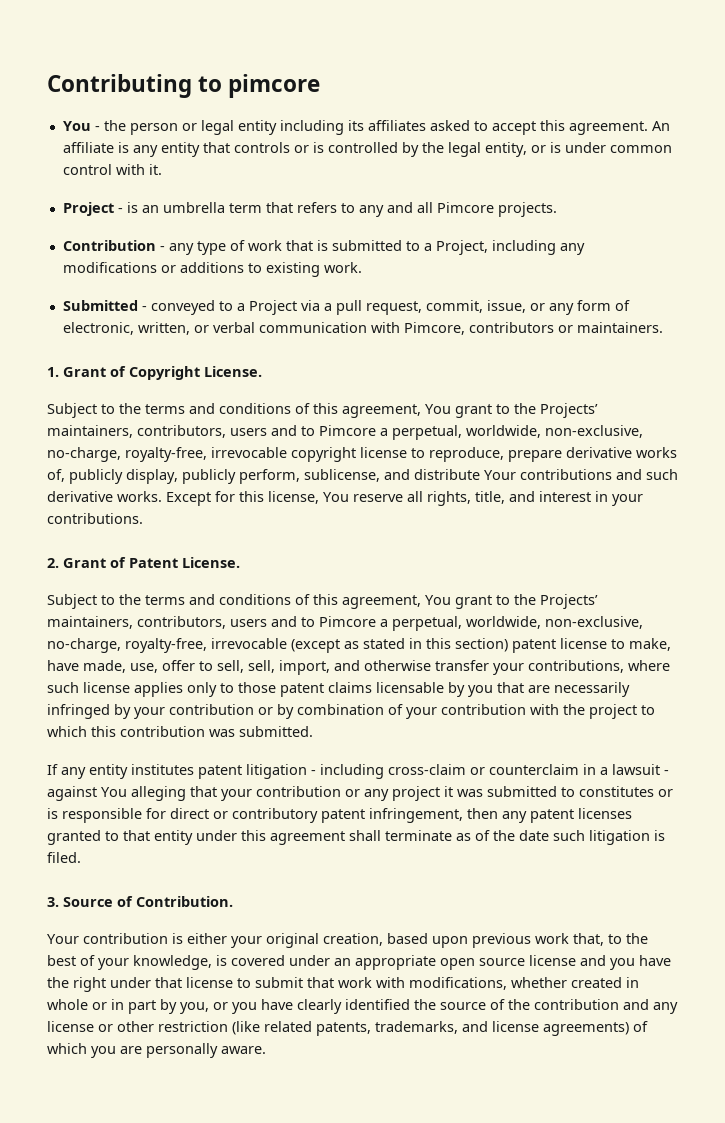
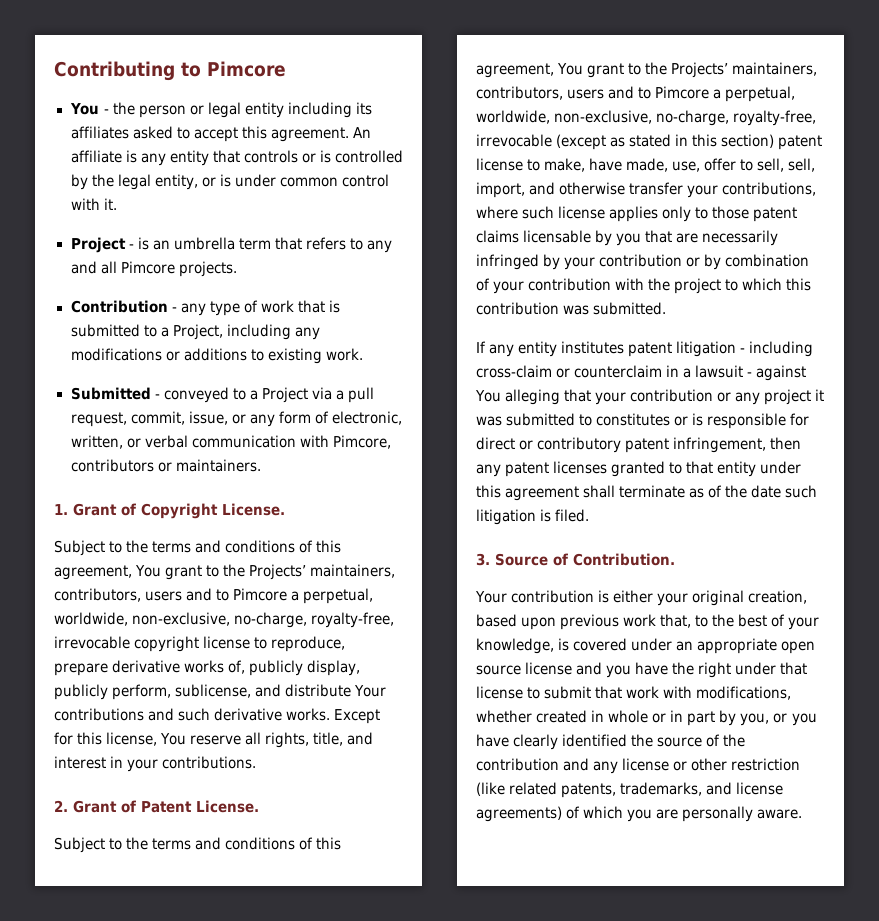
[228,74,321,98] pimcore -> [207,61,286,77] Pimcore

